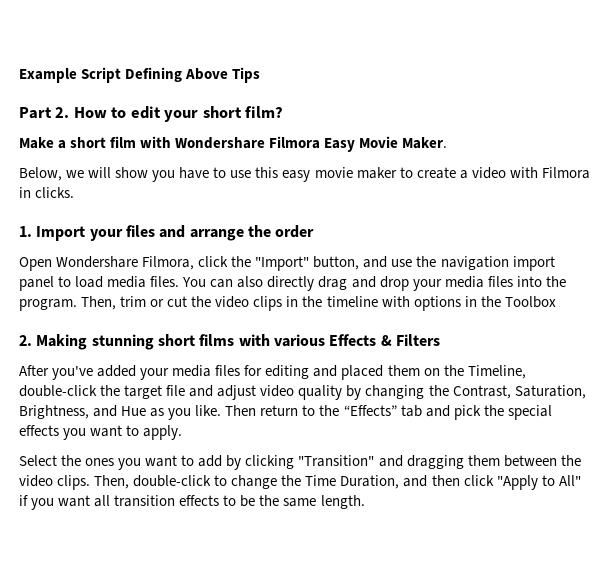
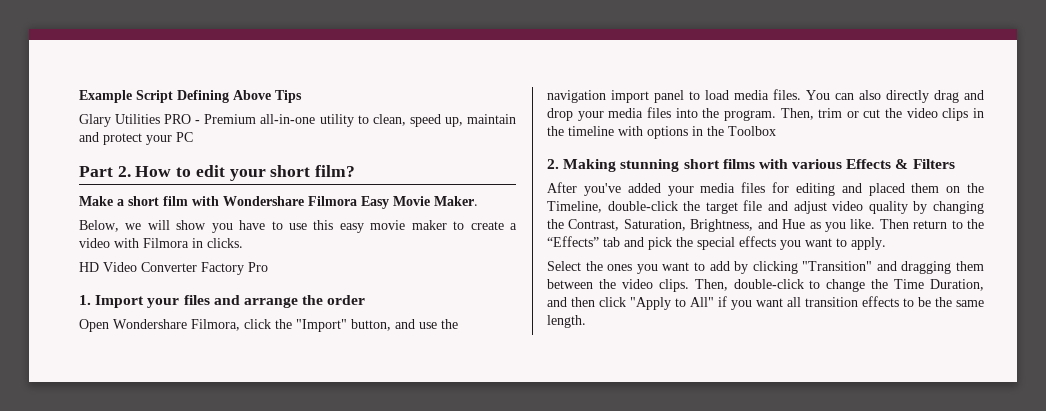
(261, 75) none -> [79,114,516,127] [79,132,193,145] // Glary Utilities PRO - Premium all-in-one utility to clean, speed up, maintain and protect your PC
(75, 192) none -> [79,262,268,275] // HD Video Converter Factory Pro

